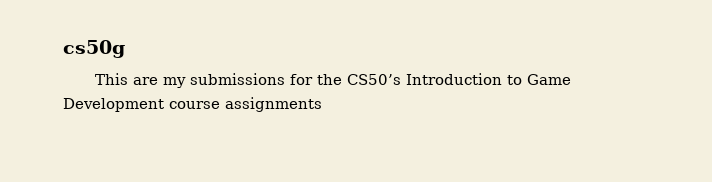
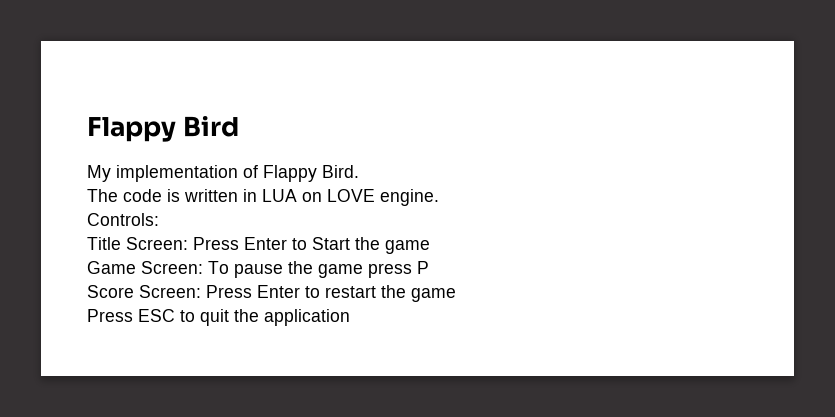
[63,40,125,58] [94,73,571,88] [63,97,322,112] cs50g // This are my submissions for the CS50’s Introduction to Game Development course assignments -> [87,116,240,142] [87,165,359,182] [87,189,439,206] [87,213,159,226] [87,237,430,254] [87,261,429,278] [87,285,456,302] [87,309,350,326] Flappy Bird // My implementation of Flappy Bird. // The code is written in LUA on LOVE engine. // Controls: // Title Screen: Press Enter to Start the game // Game Screen: To pause the game press P // Score Screen: Press Enter to restart the game // Press ESC to quit the application

